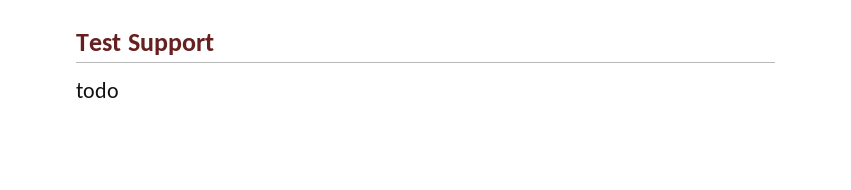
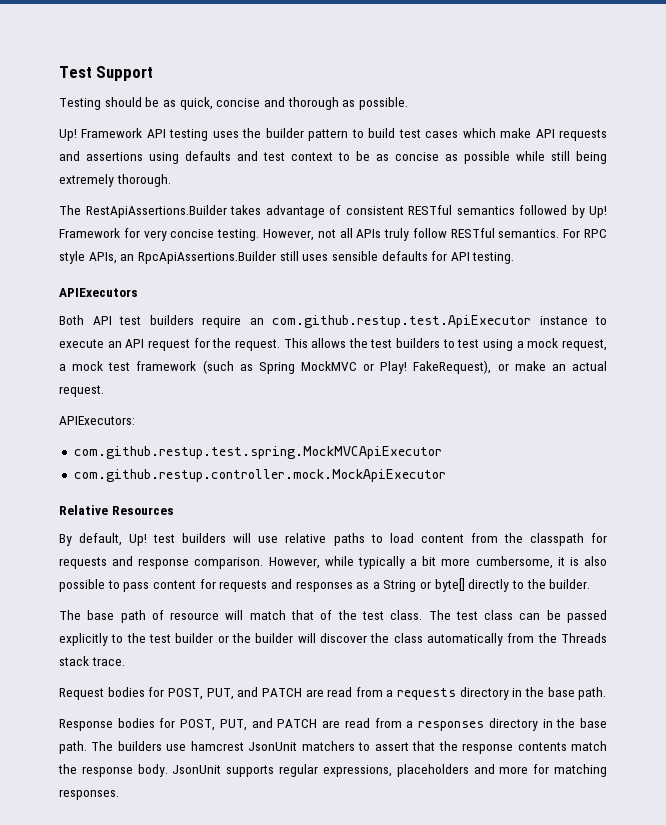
[76,82,119,98] todo -> [59,97,408,110] [59,128,607,141] [59,151,607,164] [59,174,171,187] [59,205,607,218] [59,228,607,241] [59,251,515,264] [59,288,138,297] [59,315,607,328] [59,338,607,351] [59,360,608,374] [59,385,104,397] [59,416,135,425] [73,446,442,459] [73,469,446,482] [59,505,174,515] [59,533,607,546] [59,556,607,569] [59,578,591,592] [59,610,608,623] [59,633,607,646] [59,656,125,666] [59,687,607,700] [59,718,608,731] [59,741,607,754] [58,764,607,777] [59,789,119,800] Testing should be as quick, concise and thorough as possible. // Up! Framework API testing uses the builder pattern to build test cases which make API requests and assertions using defaults and test context to be as concise as possible while still being extremely thorough. // The RestApiAssertions.Builder takes advantage of consistent RESTful semantics followed by Up! Framework for very concise testing. However, not all APIs truly follow RESTful semantics. For RPC style APIs, an RpcApiAssertions.Builder still uses sensible defaults for API testing. // APIExecutors // Both API test builders require an com.github.restup.test.ApiExecutor instance to execute an API request for the request. This allows the test builders to test using a mock request, a mock test framework (such as Spring MockMVC or Play! FakeRequest), or make an actual request. // APIExecutors: // com.github.restup.test.spring.MockMVCApiExecutor // com.github.restup.controller.mock.MockApiExecutor // Relative Resources // By default, Up! test builders will use relative paths to load content from the classpath for requests and response comparison. However, while typically a bit more cumbersome, it is also possible to pass content for requests and responses as a String or byte[] directly to the builder. // The base path of resource will match that of the test class. The test class can be passed explicitly to the test builder or the builder will discover the class automatically from the Threads stack trace. // Request bodies for POST, PUT, and PATCH are read from a requests directory in the base path. // Response bodies for POST, PUT, and PATCH are read from a responses directory in the base path. The builders use hamcrest JsonUnit matchers to assert that the response contents match the response body. JsonUnit supports regular expressions, placeholders and more for matching responses.

